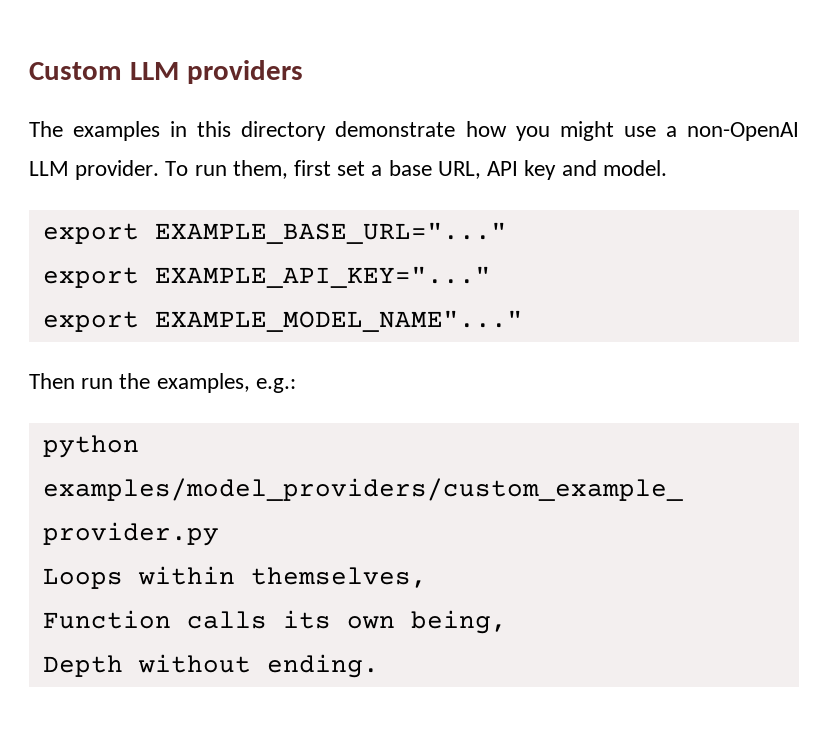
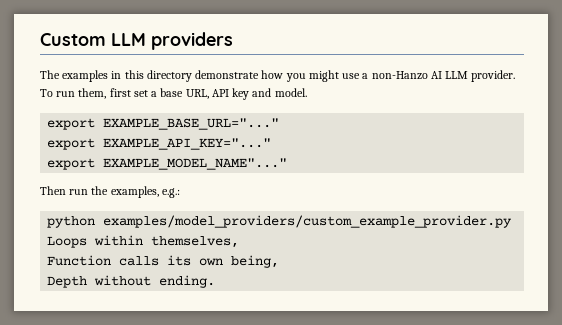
[687,122,799,141] non-OpenAI -> [371,71,442,80] non-Hanzo AI

